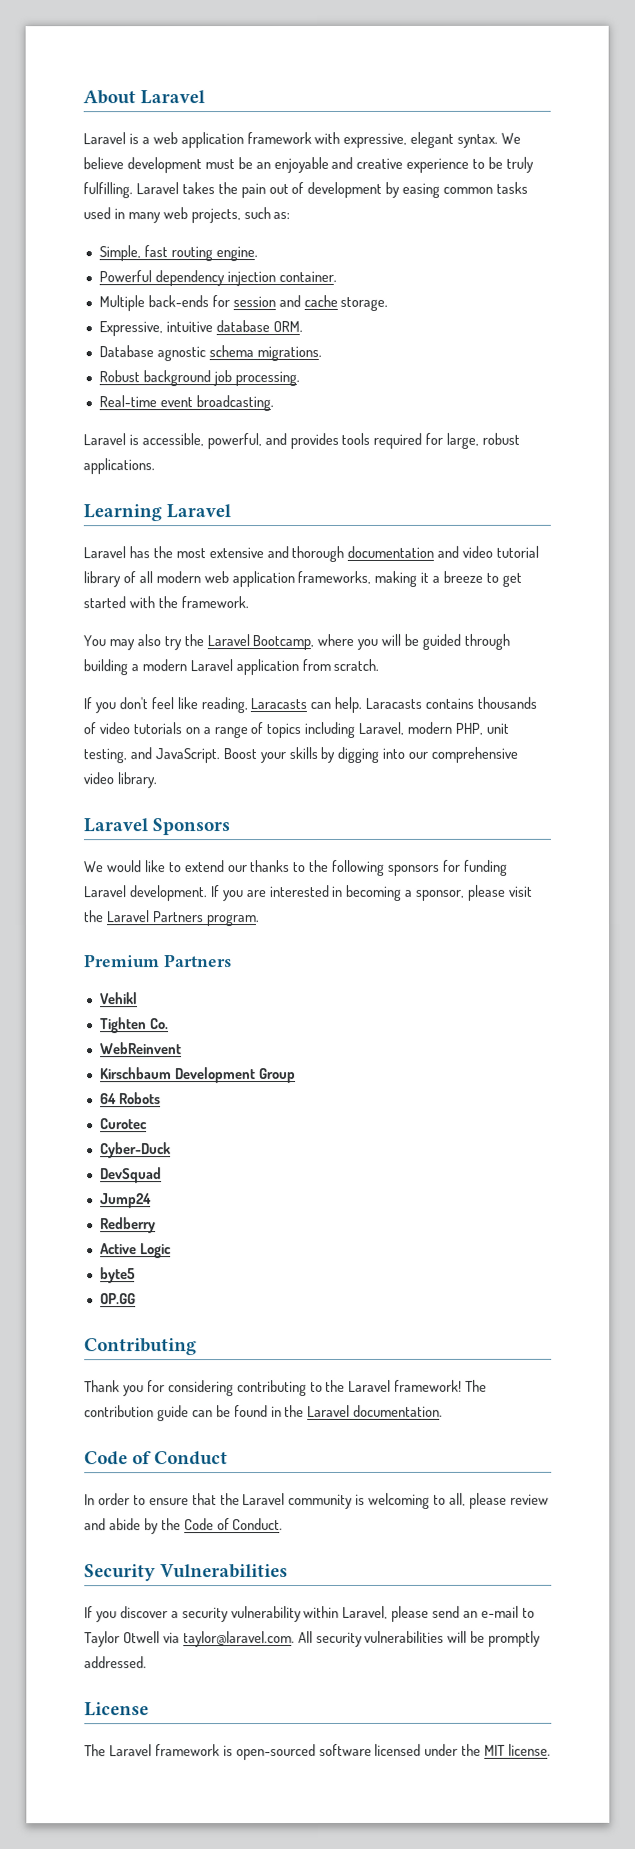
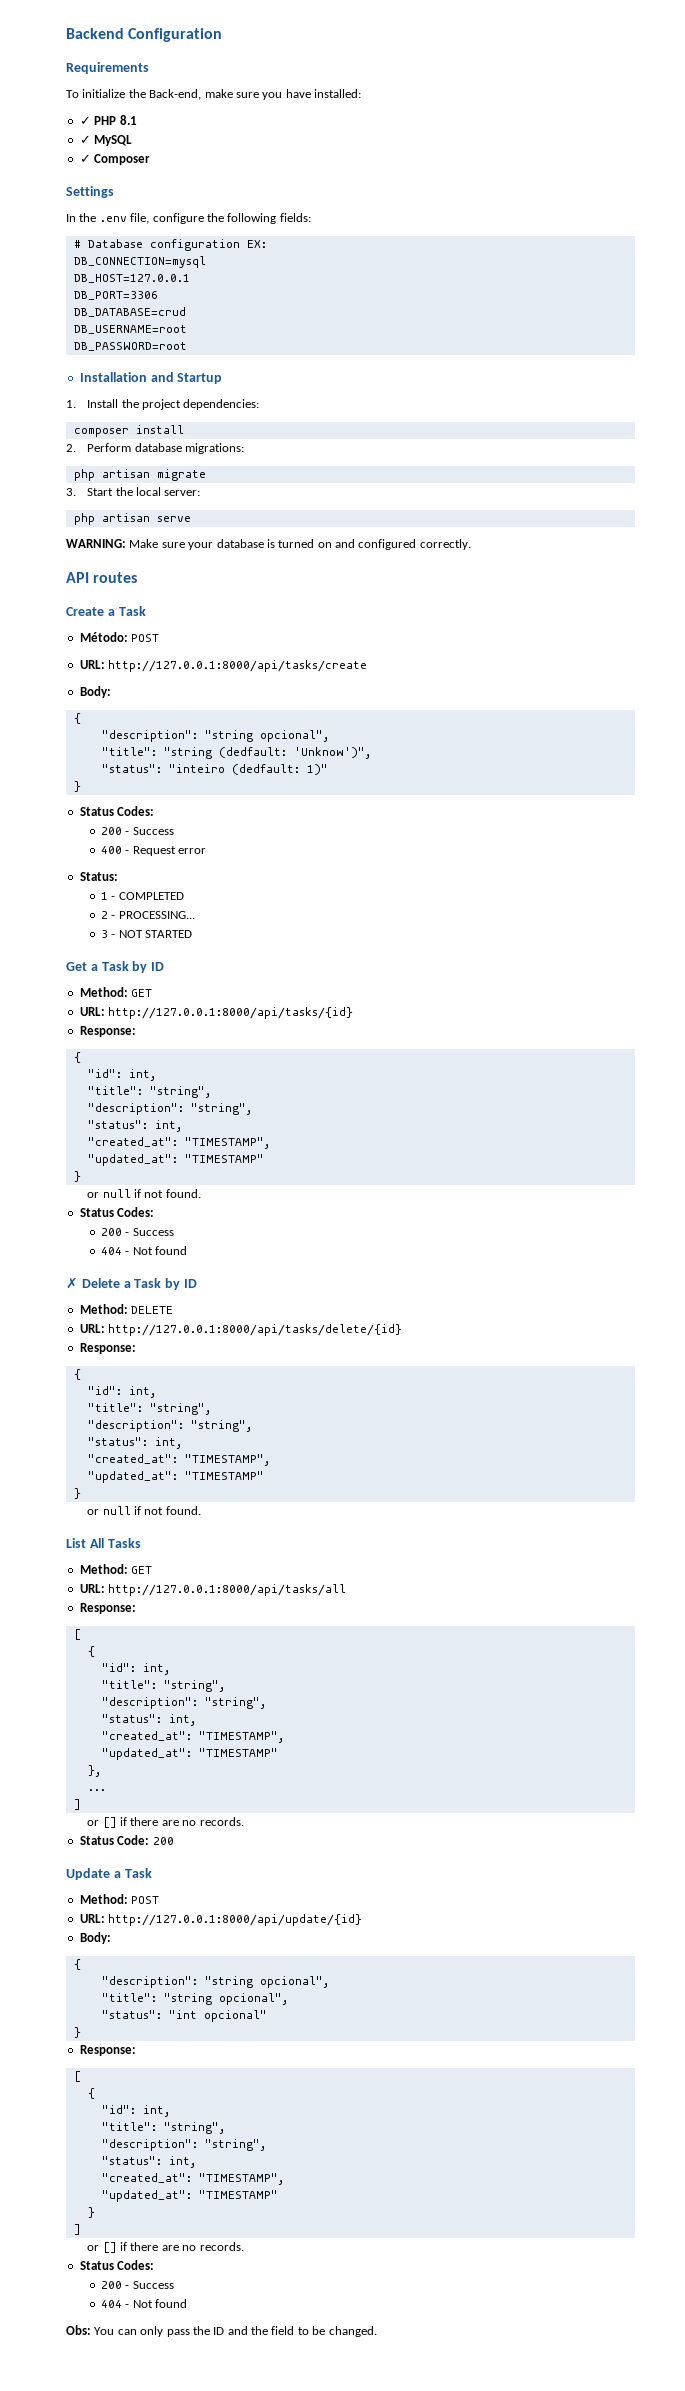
[83,90,206,105] [83,131,522,149] [83,156,535,174] [83,181,529,199] [83,207,291,224] [98,245,258,262] [98,270,337,287] [98,294,389,312] [98,320,303,337] [98,345,322,362] [98,370,300,387] [98,395,274,412] [83,432,521,450] [83,458,155,475] [83,504,232,522] [83,545,540,563] [83,570,522,588] [83,596,249,609] [83,633,510,651] [83,658,380,676] [83,696,538,714] [83,721,509,739] [83,746,519,764] [83,772,157,789] [83,818,231,836] [83,859,507,876] [83,884,533,902] [83,910,260,927] [84,954,232,968] [99,992,138,1005] [99,1017,169,1034] [99,1042,182,1055] [99,1067,296,1084] [99,1092,161,1105] [99,1118,148,1130] [99,1142,171,1159] [99,1167,162,1184] [99,1193,152,1209] [99,1217,156,1234] [99,1243,172,1259] [99,1267,136,1284] [99,1293,136,1305] [84,1338,197,1356] [84,1379,488,1397] [84,1404,444,1422] [84,1451,229,1466] [84,1492,549,1510] [84,1518,284,1535] [84,1564,289,1582] [84,1605,535,1623] [84,1630,542,1648] [84,1656,147,1669] [84,1702,149,1717] [84,1743,552,1761] About Laravel // Laravel is a web application framework with expressive, elegant syntax. We believe development must be an enjoyable and creative experience to be truly fulfilling. Laravel takes the pain out of development by easing common tasks used in many web projects, such as: // Simple, fast routing engine. // Powerful dependency injection container. // Multiple back-ends for session and cache storage. // Expressive, intuitive database ORM. // Database agnostic schema migrations. // Robust background job processing. // Real-time event broadcasting. // Laravel is accessible, powerful, and provides tools required for large, robust applications. // Learning Laravel // Laravel has the most extensive and thorough documentation and video tutorial library of all modern web application frameworks, making it a breeze to get started with the framework. // You may also try the Laravel Bootcamp, where you will be guided through building a modern Laravel application from scratch. // If you don't feel like reading, Laracasts can help. Laracasts contains thousands of video tutorials on a range of topics including Laravel, modern PHP, unit testing, and JavaScript. Boost your skills by digging into our comprehensive video library. // Laravel Sponsors // We would like to extend our thanks to the following sponsors for funding Laravel development. If you are interested in becoming a sponsor, please visit the Laravel Partners program. // Premium Partners // Vehikl // Tighten Co. // WebReinvent // Kirschbaum Development Group // 64 Robots // Curotec // Cyber-Duck // DevSquad // Jump24 // Redberry // Active Logic // byte5 // OP.GG // Contributing // Thank you for considering contributing to the Laravel framework! The contribution guide can be found in the Laravel documentation. // Code of Conduct // In order to ensure that the Laravel community is welcoming to all, please review and abide by the Code of Conduct. // Security Vulnerabilities // If you discover a security vulnerability within Laravel, please send an e-mail to Taylor Otwell via taylor@laravel.com. All security vulnerabilities will be promptly addressed. // License // The Laravel framework is open-sourced software licensed under the MIT license. -> [66,28,223,42] [66,62,149,74] [66,89,361,100] [79,115,137,125] [79,135,133,146] [79,154,151,165] [66,186,114,198] [66,213,311,224] [73,239,267,251] [73,256,206,268] [73,274,190,283] [73,291,158,300] [73,307,186,317] [73,325,187,334] [73,342,187,351] [79,372,223,384] [66,399,260,410] [73,425,184,437] [66,443,245,454] [73,469,206,481] [66,487,201,496] [73,513,191,525] [66,539,471,550] [66,572,138,583] [66,606,146,616] [79,632,160,642] [79,660,368,672] [79,686,111,698] [73,713,81,724] [101,730,329,742] [101,747,371,759] [101,764,328,775] [73,781,81,792] [79,806,155,816] [101,827,174,835] [101,846,207,856] [79,872,118,881] [101,892,184,900] [101,911,195,919] [101,930,193,938] [66,961,165,973] [79,987,153,997] [79,1007,354,1019] [79,1026,136,1037] [73,1052,81,1063] [87,1069,156,1081] [87,1086,211,1098] [87,1103,252,1115] [87,1120,182,1132] [87,1137,270,1149] [87,1154,264,1166] [73,1171,81,1182] [87,1189,201,1198] [79,1207,155,1217] [101,1228,174,1236] [101,1246,188,1255] [66,1277,197,1290] [79,1304,174,1314] [79,1324,403,1336] [79,1343,136,1354] [73,1369,81,1380] [87,1386,156,1398] [87,1403,211,1415] [87,1420,252,1432] [87,1437,182,1449] [87,1454,270,1466] [87,1471,264,1483] [73,1488,81,1499] [87,1506,201,1515] [66,1538,141,1548] [79,1564,153,1574] [79,1584,347,1596] [79,1603,136,1614] [73,1629,81,1640] [87,1646,95,1657] [101,1663,170,1675] [101,1680,225,1692] [101,1697,266,1709] [101,1714,196,1726] [101,1731,284,1743] [101,1748,278,1760] [87,1765,101,1777] [87,1789,106,1791] [73,1799,81,1810] [87,1817,244,1828] [79,1835,174,1845] [66,1868,152,1880] [79,1894,160,1904] [79,1914,363,1926] [79,1932,111,1944] [73,1959,81,1970] [101,1976,329,1988] [101,1993,288,2005] [101,2010,267,2022] [73,2027,81,2038] [79,2045,136,2056] [73,2071,81,2082] [87,2088,95,2099] [101,2105,170,2117] [101,2122,225,2134] [101,2139,266,2151] [101,2156,196,2168] [101,2173,284,2185] [101,2190,278,2202] [87,2207,95,2218] [73,2224,81,2235] [87,2242,244,2253] [79,2260,155,2270] [101,2281,174,2289] [101,2299,188,2308] [66,2325,377,2337] Backend Configuration // Requirements // To initialize the Back-end, make sure you have installed: // ✓ PHP 8.1 // ✓ MySQL // ✓ Composer // Settings // In the .env file, configure the following fields: // # Database configuration EX: // DB_CONNECTION=mysql // DB_HOST=127.0.0.1 // DB_PORT=3306 // DB_DATABASE=crud // DB_USERNAME=root // DB_PASSWORD=root // Installation and Startup // 1. Install the project dependencies: // composer install // 2. Perform database migrations: // php artisan migrate // 3. Start the local server: // php artisan serve // WARNING: Make sure your database is turned on and configured correctly. // API routes // Create a Task // Método: POST // URL: http://127.0.0.1:8000/api/tasks/create // Body: // { // "description": "string opcional", // "title": "string (dedfault: 'Unknow')", // "status": "inteiro (dedfault: 1)" // } // Status Codes: // 200 - Success // 400 - Request error // Status: // 1 - COMPLETED // 2 - PROCESSING... // 3 - NOT STARTED // Get a Task by ID // Method: GET // URL: http://127.0.0.1:8000/api/tasks/{id} // Response: // { // "id": int, // "title": "string", // "description": "string", // "status": int, // "created_at": "TIMESTAMP", // "updated_at": "TIMESTAMP" // } // or null if not found. // Status Codes: // 200 - Success // 404 - Not found // ✗ Delete a Task by ID // Method: DELETE // URL: http://127.0.0.1:8000/api/tasks/delete/{id} // Response: // { // "id": int, // "title": "string", // "description": "string", // "status": int, // "created_at": "TIMESTAMP", // "updated_at": "TIMESTAMP" // } // or null if not found. // List All Tasks // Method: GET // URL: http://127.0.0.1:8000/api/tasks/all // Response: // [ // { // "id": int, // "title": "string", // "description": "string", // "status": int, // "created_at": "TIMESTAMP", // "updated_at": "TIMESTAMP" // }, // ... // ] // or [] if there are no records. // Status Code: 200 // Update a Task // Method: POST // URL: http://127.0.0.1:8000/api/update/{id} // Body: // { // "description": "string opcional", // "title": "string opcional", // "status": "int opcional" // } // Response: // [ // { // "id": int, // "title": "string", // "description": "string", // "status": int, // "created_at": "TIMESTAMP", // "updated_at": "TIMESTAMP" // } // ] // or [] if there are no records. // Status Codes: // 200 - Success // 404 - Not found // Obs: You can only pass the ID and the field to be changed.

